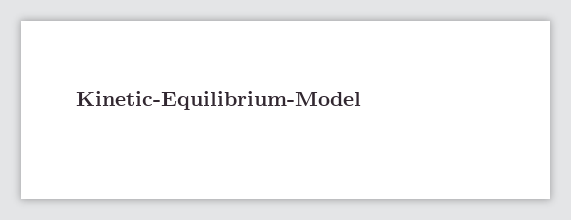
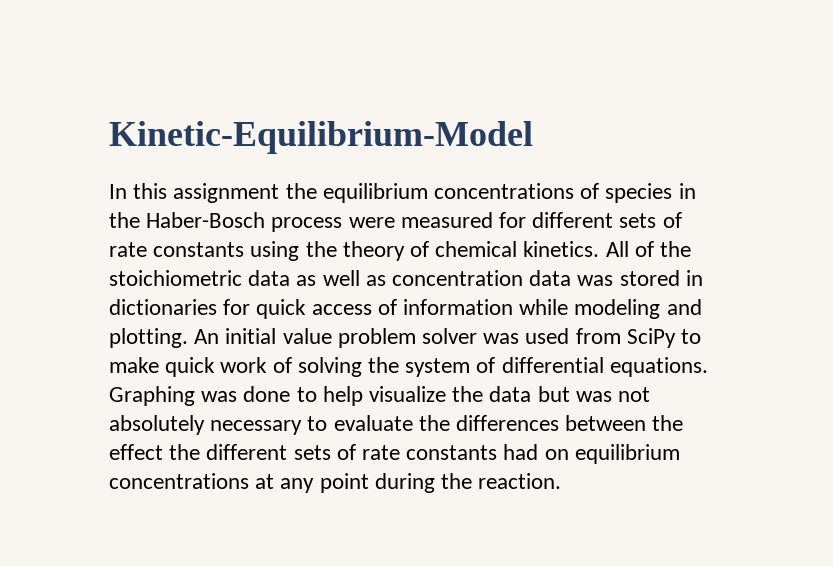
(361, 100) none -> [109,183,696,203] [109,212,682,232] [109,241,692,261] [109,270,703,286] [109,299,702,319] [109,328,702,348] [109,357,708,377] [109,386,651,406] [109,415,684,435] [109,444,680,464] [109,473,562,493] // In this assignment the equilibrium concentrations of species in the Haber-Bosch process were measured for different sets of rate constants using the theory of chemical kinetics. All of the stoichiometric data as well as concentration data was stored in dictionaries for quick access of information while modeling and plotting. An initial value problem solver was used from SciPy to make quick work of solving the system of differential equations. Graphing was done to help visualize the data but was not absolutely necessary to evaluate the differences between the effect the different sets of rate constants had on equilibrium concentrations at any point during the reaction.

